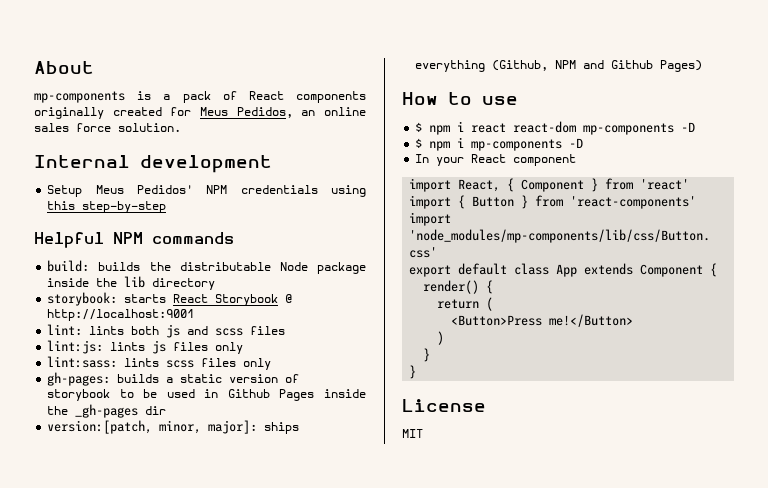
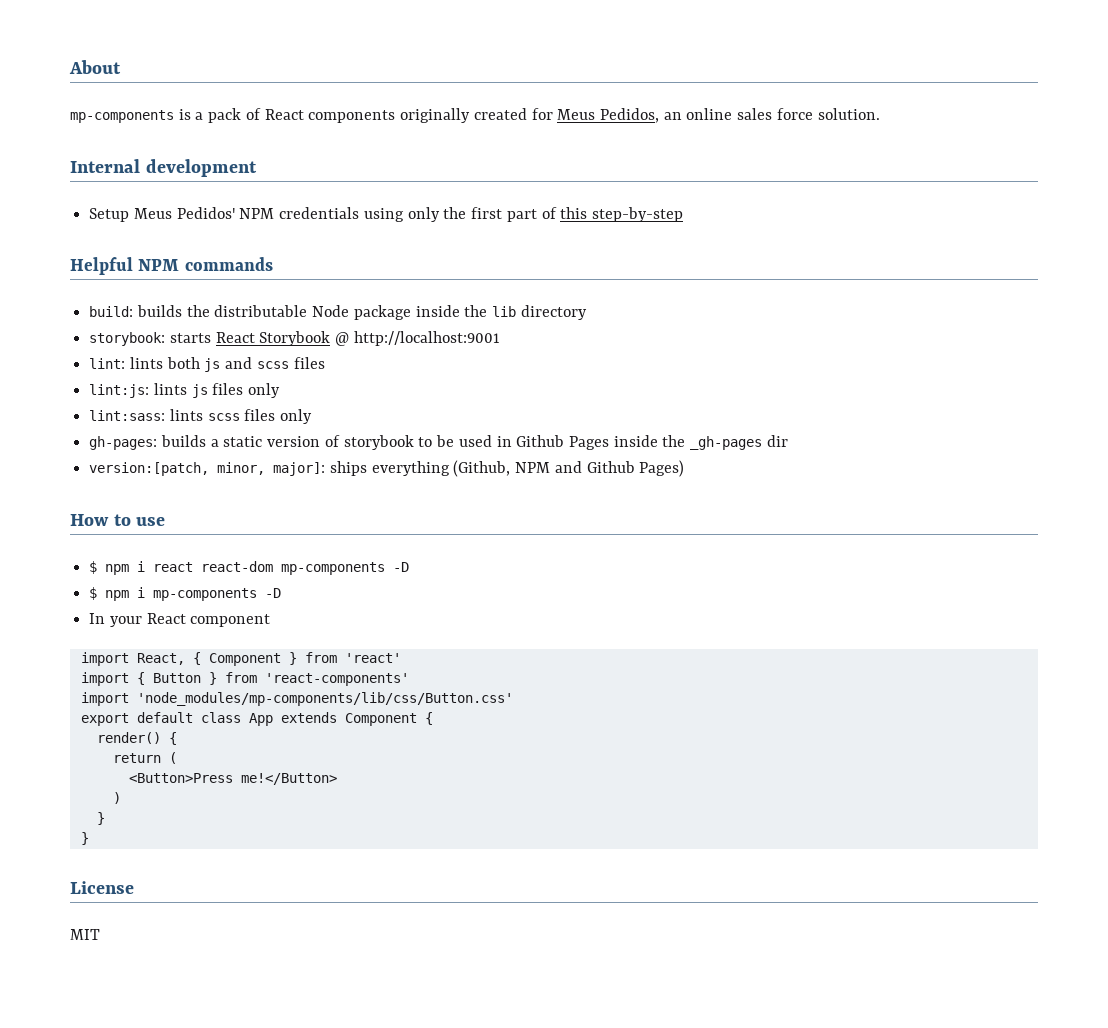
(367, 191) none -> [407,207,557,222] only the first part of

